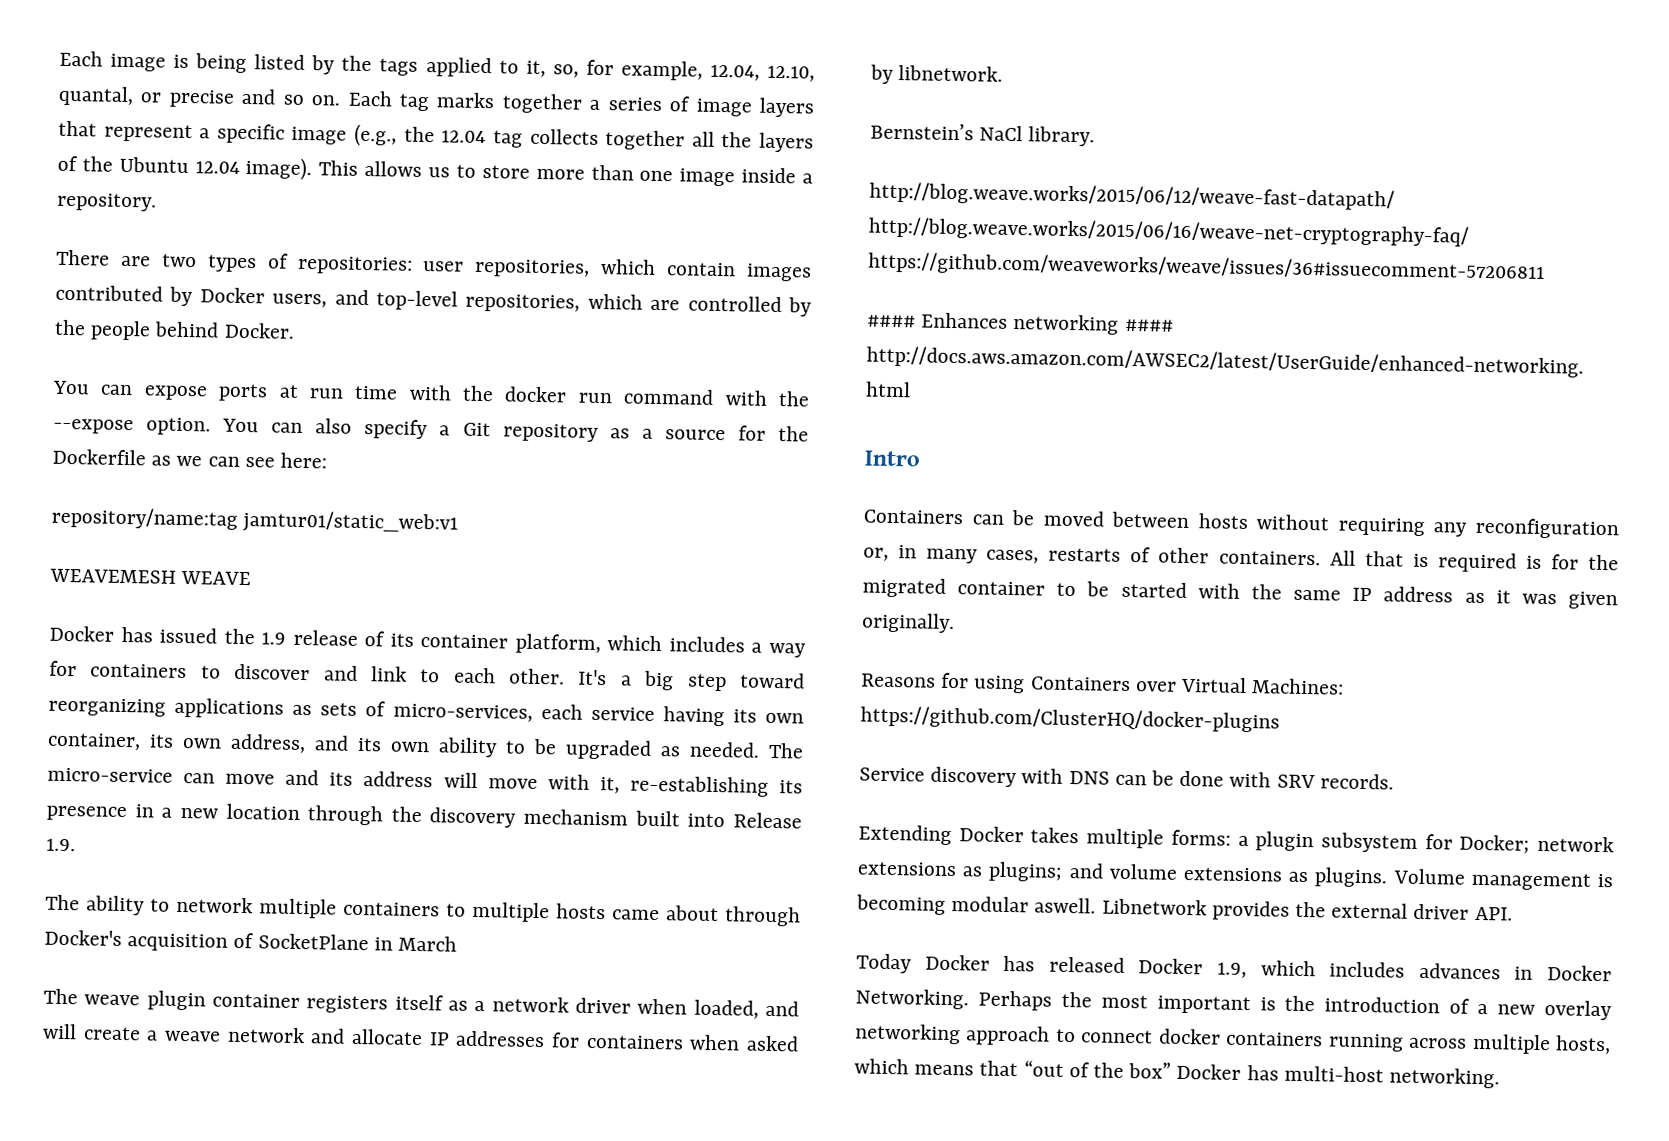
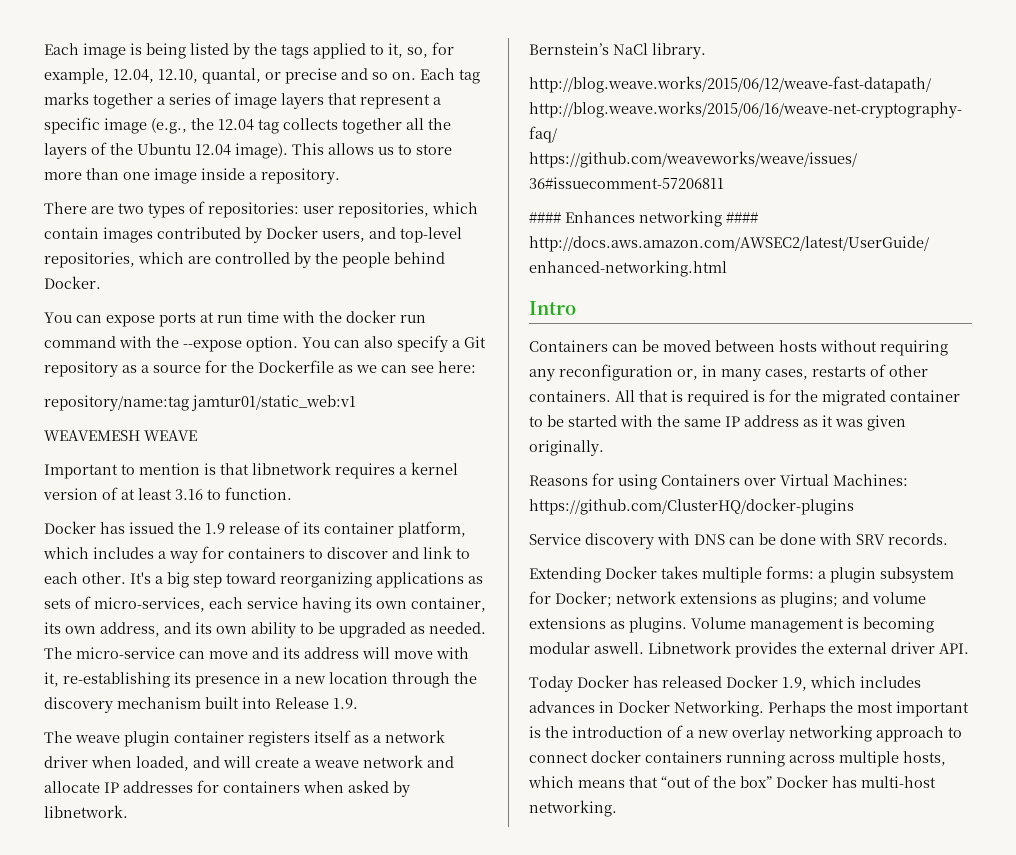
(252, 578) none -> [44,462,458,479] [43,487,292,500] // Important to mention is that libnetwork requires a kernel version of at least 3.16 to function.
[45,894,801,927] [44,929,458,952] // The ability to network multiple containers to multiple hosts came about through Docker's acquisition of SocketPlane in March -> (358, 703) none

